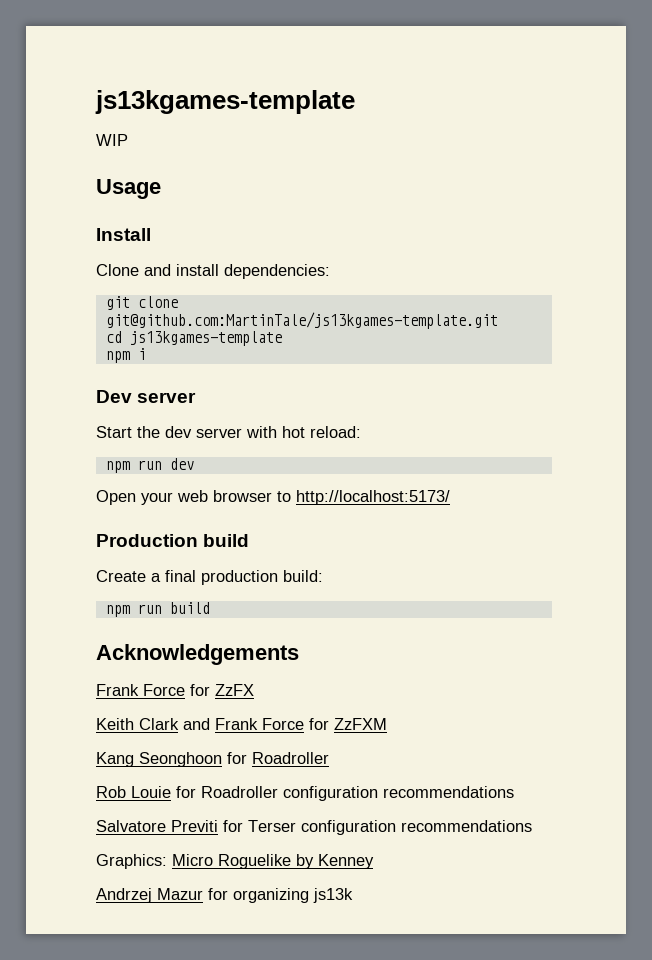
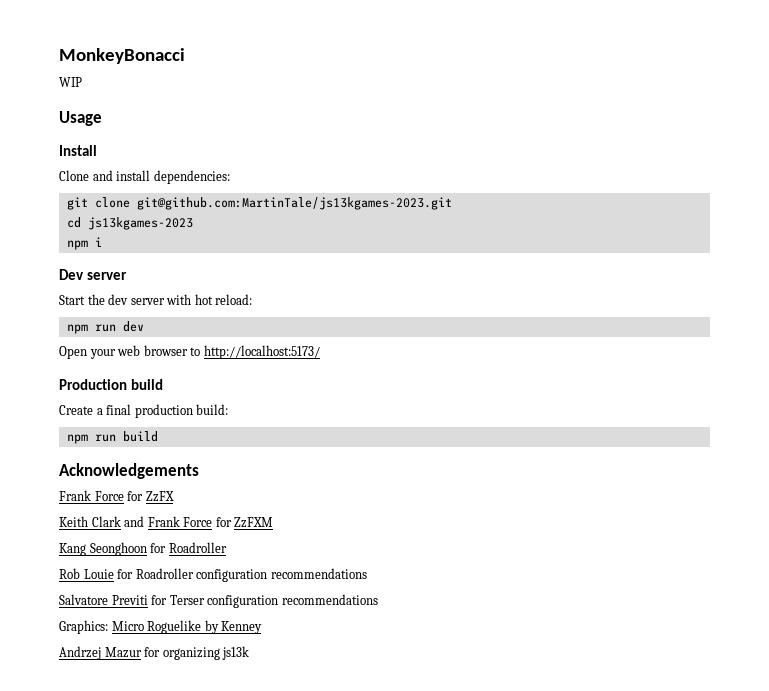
[95,90,355,114] js13kgames-template -> [59,48,185,64] MonkeyBonacci
[105,312,498,329] git@github.com:MartinTale/js13kgames-template.git -> [136,197,452,210] git@github.com:MartinTale/js13kgames-2023.git
[129,331,282,346] js13kgames-template -> [87,217,193,230] js13kgames-2023

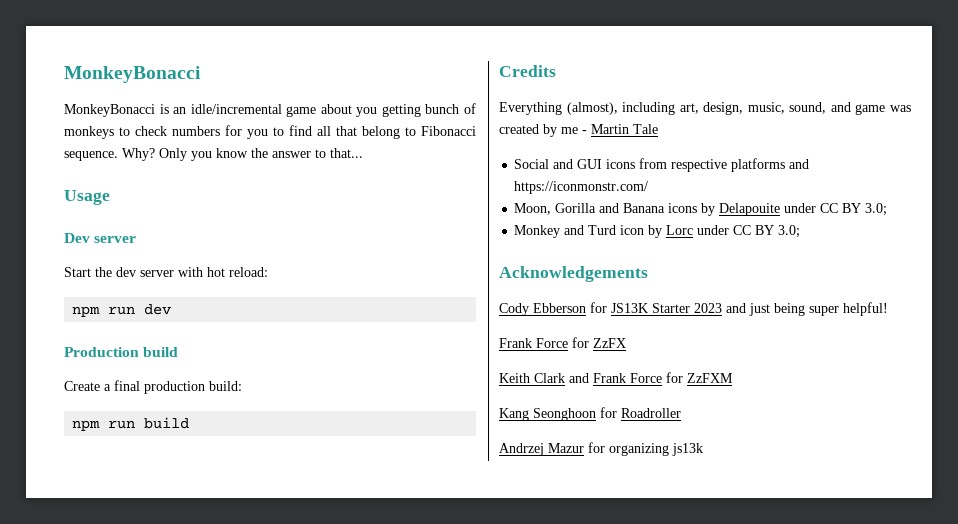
[59,77,82,87] [59,111,102,126] [59,145,97,156] [59,170,230,184] [66,197,452,210] [66,217,193,230] [66,237,102,250] WIP // Usage // Install // Clone and install dependencies: // git clone git@github.com:MartinTale/js13kgames-2023.git // cd js13kgames-2023 // npm i -> [64,103,476,117] [64,125,476,139] [64,148,363,161] [64,190,110,205] MonkeyBonacci is an idle/incremental game about you getting bunch of monkeys to check numbers for you to find all that belong to Fibonacci sequence. Why? Only you know the answer to that... // Usage
[59,345,320,359] // Open your web browser to http://localhost:5173/ -> (172, 309) none
[59,463,199,479] Acknowledgements -> [499,65,556,77] [499,102,911,115] [499,124,658,137] [514,158,810,172] [514,181,649,194] [514,203,888,216] [514,225,801,238] [499,266,648,282] [499,302,888,316] Credits // Everything (almost), including art, design, music, sound, and game was created by me - Martin Tale // Social and GUI icons from respective platforms and https://iconmonstr.com/ // Moon, Gorilla and Banana icons by Delapouite under CC BY 3.0; // Monkey and Turd icon by Lorc under CC BY 3.0; // Acknowledgements // Cody Ebberson for JS13K Starter 2023 and just being super helpful!
[59,568,367,582] [59,594,378,608] [59,620,263,634] // Rob Louie for Roadroller configuration recommendations // Salvatore Previti for Terser configuration recommendations // Graphics: Micro Roguelike by Kenney -> (681, 413) none

